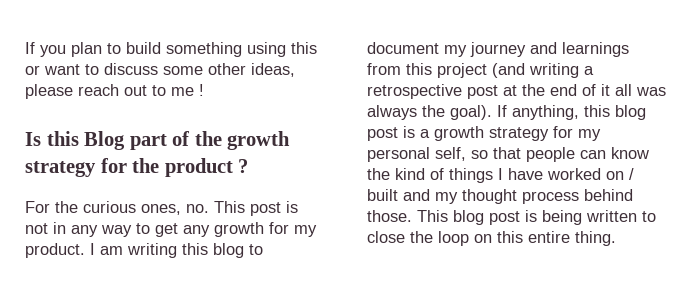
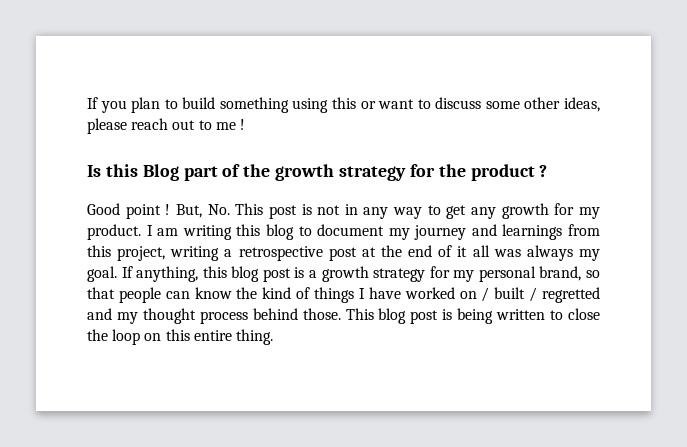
[25,201,209,215] For the curious ones, no. -> [87,203,230,219] Good point ! But, No.
[437,63,525,78] project (and -> [117,246,166,261] project,
[422,105,492,120] the goal). -> [579,249,601,261] [87,266,117,282] my goal.
[435,147,466,161] self, -> [539,266,582,281] brand,
(398, 195) none -> [529,287,601,303] / regretted

